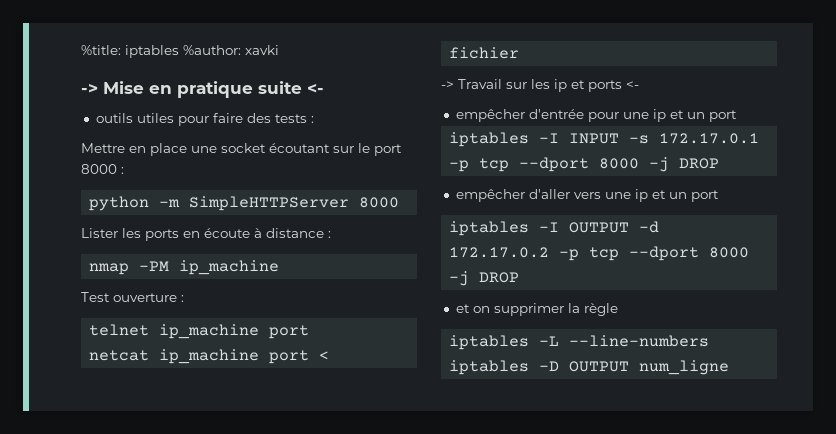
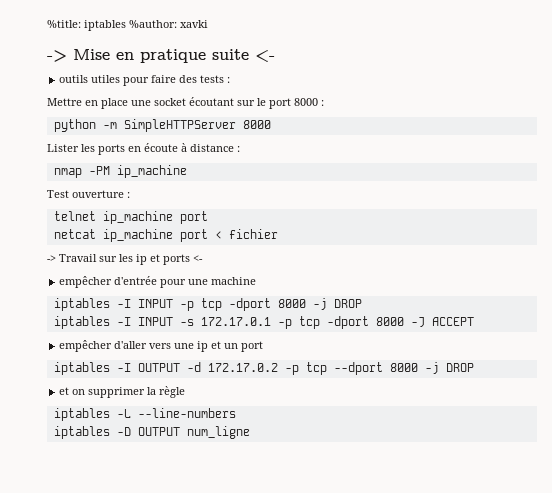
[652,109,737,122] ip et un port -> [211,277,257,285] [53,298,362,311] machine // iptables -I INPUT -p tcp -dport 8000 -j DROP
[519,157,720,172] --dport 8000 -j DROP -> [326,316,474,329] -dport 8000 -J ACCEPT

